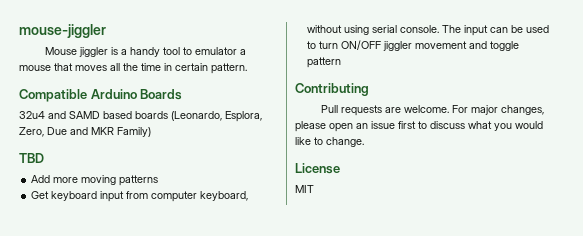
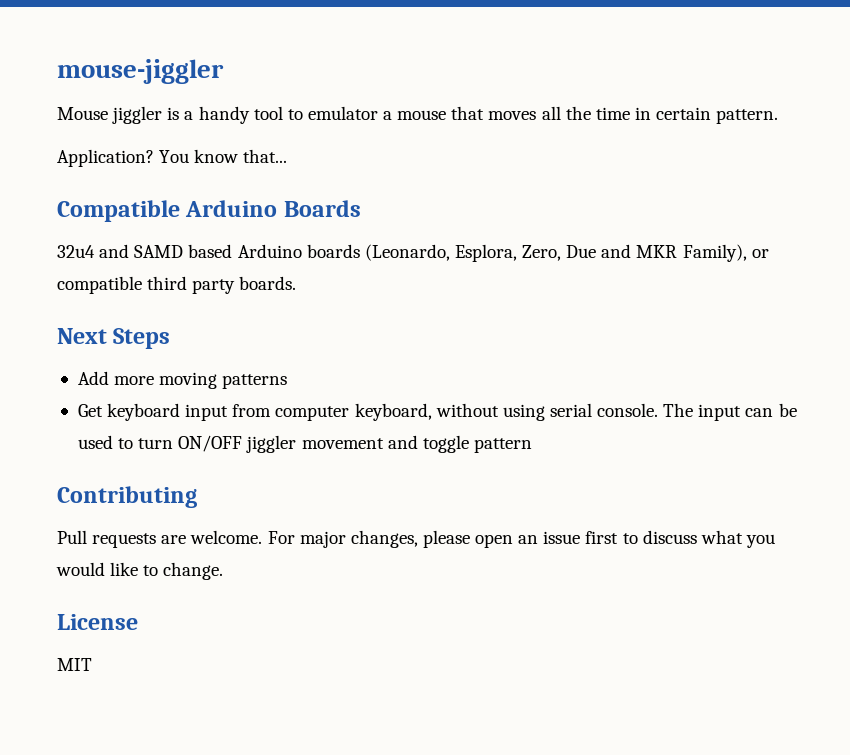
(247, 68) none -> [57,149,288,167] // Application? You know that...
(132, 115) none -> [237,244,302,258] Arduino
[117,127,151,137] [19,153,44,163] Family) // TBD -> [682,244,769,262] [57,276,297,294] [57,328,171,349] Family), or compatible third party boards. // Next Steps

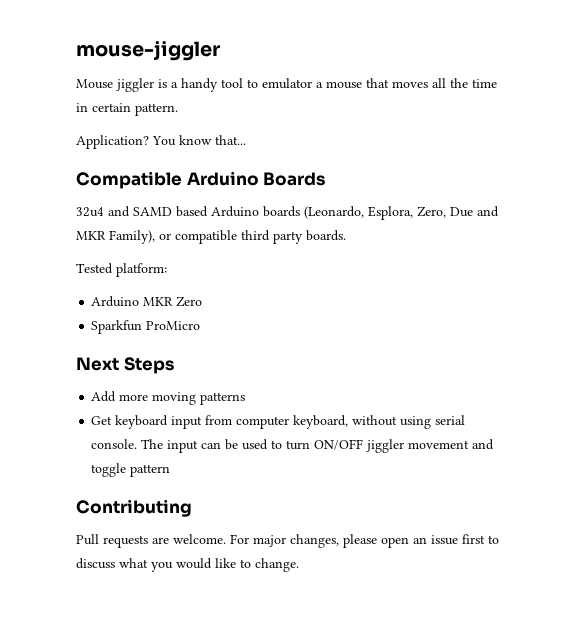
(297, 283) none -> [76,263,167,277] [91,296,203,307] [91,320,201,334] // Tested platform: // Arduino MKR Zero // Sparkfun ProMicro
[57,614,138,630] [57,658,92,671] // License // MIT -> (299, 565) none

